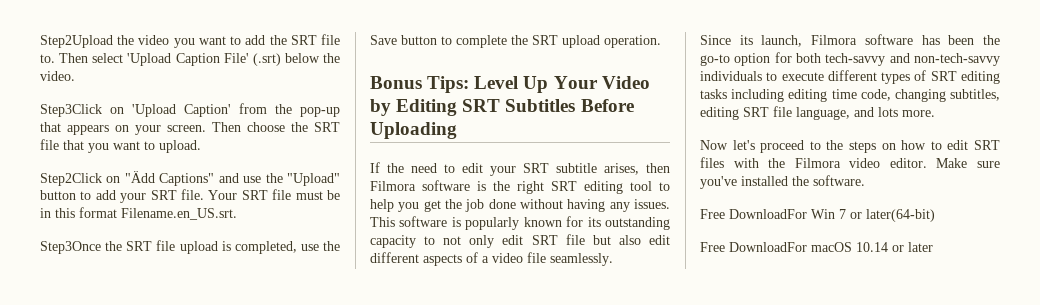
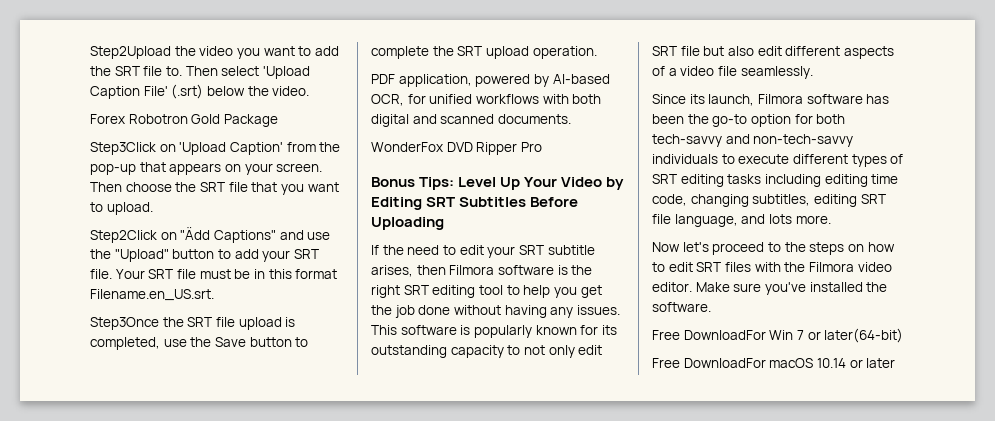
(75, 76) none -> [90,114,278,127] // Forex Robotron Gold Package
(661, 41) none -> [371,74,610,87] [371,94,602,106] [371,114,571,127] [371,142,542,155] // PDF application, powered by AI-based OCR, for unified workflows with both digital and scanned documents. // WonderFox DVD Ripper Pro

